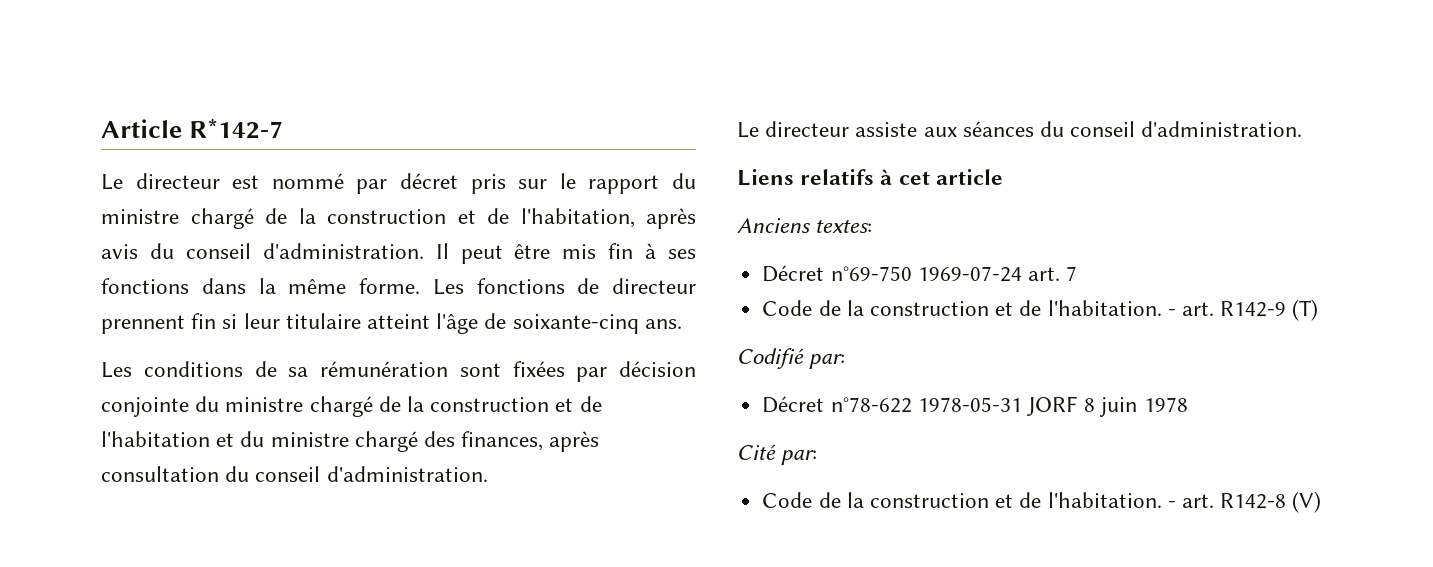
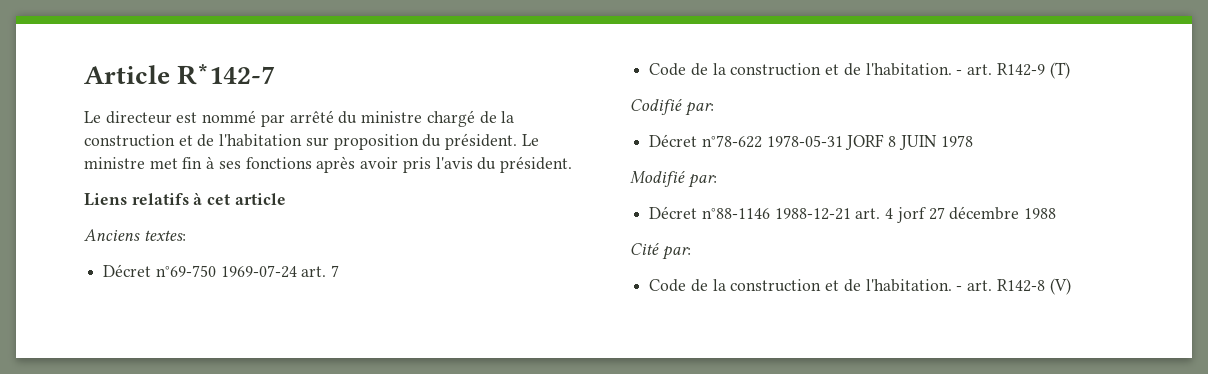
[400,173,697,194] [101,208,696,229] [101,243,696,264] [101,278,696,295] [101,313,682,334] [101,361,696,382] [101,397,189,417] décret pris sur le rapport du ministre chargé de la construction et de l'habitation, après avis du conseil d'administration. Il peut être mis fin à ses fonctions dans la même forme. Les fonctions de directeur prennent fin si leur titulaire atteint l'âge de soixante-cinq ans. // Les conditions de sa rémunération sont fixées par décision conjointe -> [289,110,334,123] arrêté
[216,431,600,452] [101,466,488,482] [737,121,1303,138] et du ministre chargé des finances, après consultation du conseil d'administration. // Le directeur assiste aux séances du conseil d'administration. -> [305,133,539,150] [84,156,572,173] sur proposition du président. Le ministre met fin à ses fonctions après avoir pris l'avis du président.
[1100,397,1138,417] juin -> [898,135,937,150] JUIN
(1188, 404) none -> [630,171,717,188] [649,206,1057,223] // Modifié par: // Décret n°88-1146 1988-12-21 art. 4 jorf 27 décembre 1988

